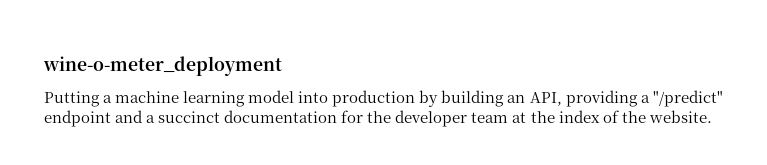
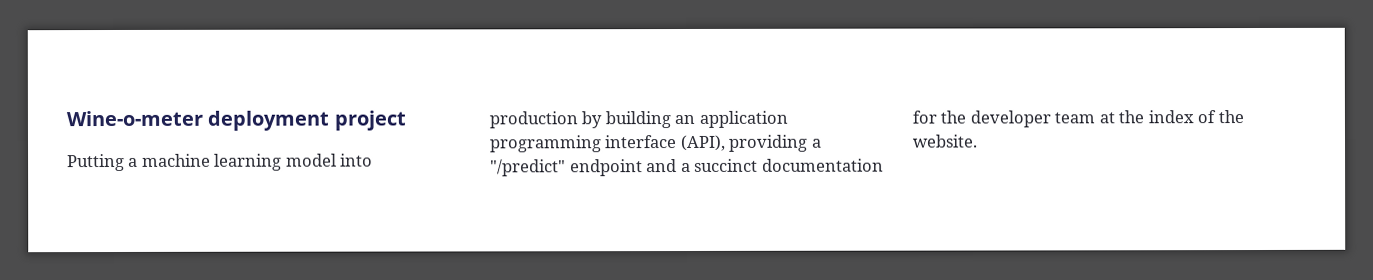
[43,56,282,76] wine-o-meter_deployment -> [66,110,406,131] Wine-o-meter deployment project
[529,92,562,106] API, -> [698,110,788,128] [489,134,726,153] application programming interface (API),

